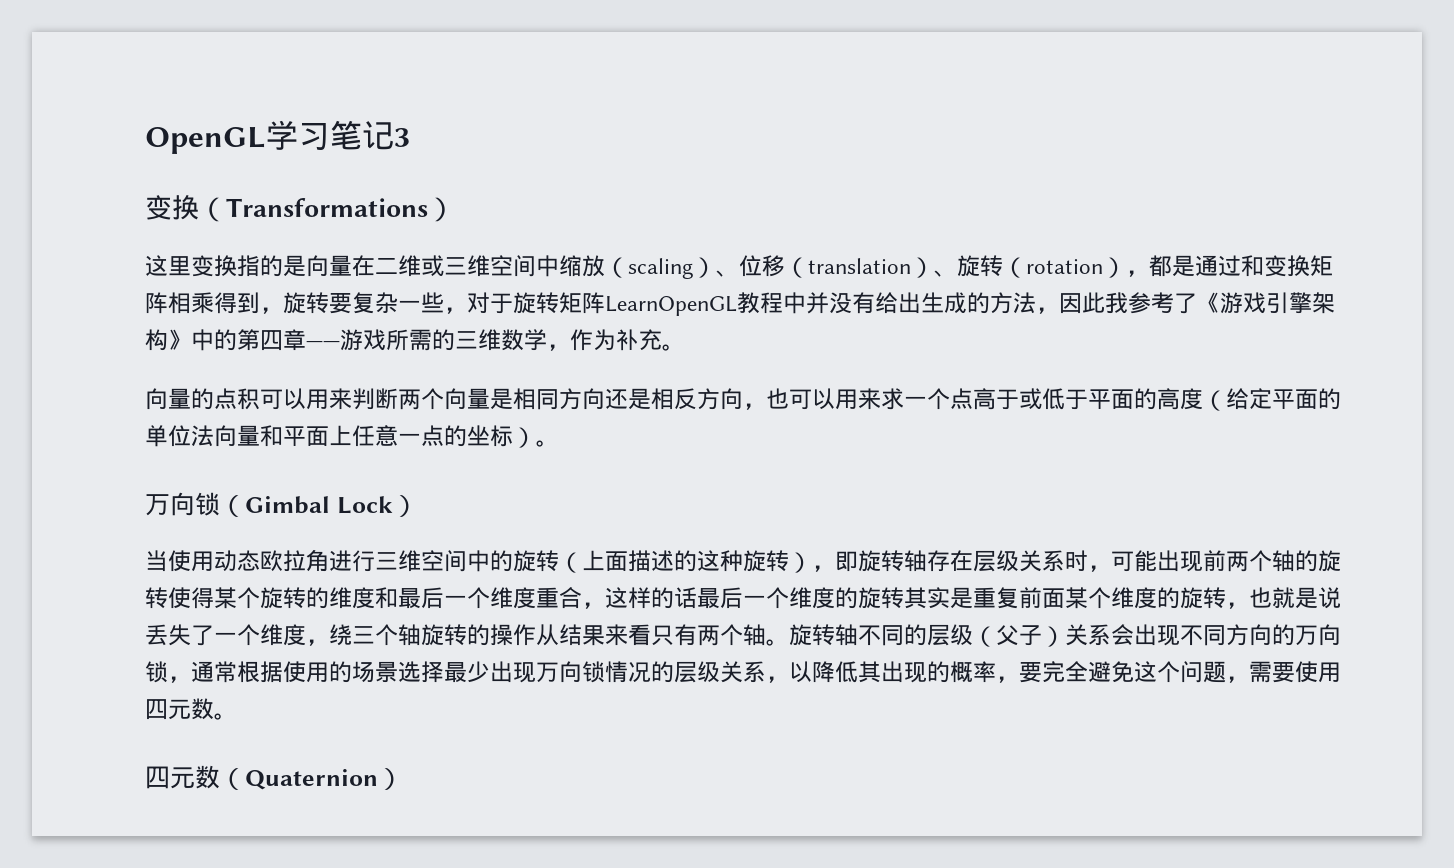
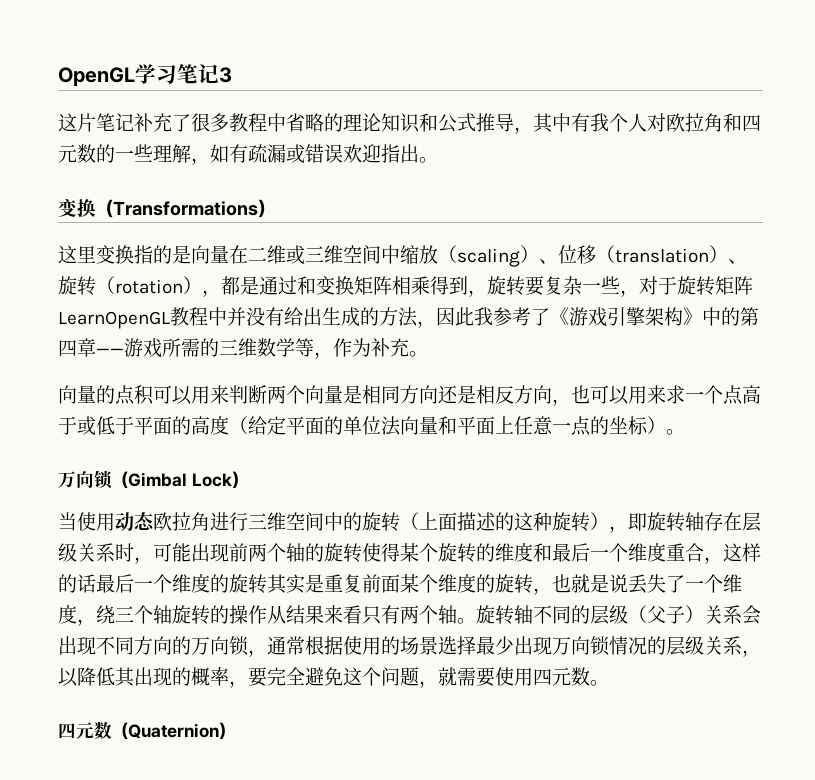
(410, 137) none -> [58,113,761,134] [58,144,438,165] // 这片笔记补充了很多教程中省略的理论知识和公式推导，其中有我个人对欧拉角和四元数的一些理解，如有疏漏或错误欢迎指出。
(547, 340) none -> [295,338,314,357] 等
(1249, 679) none -> [438,667,457,686] 就

